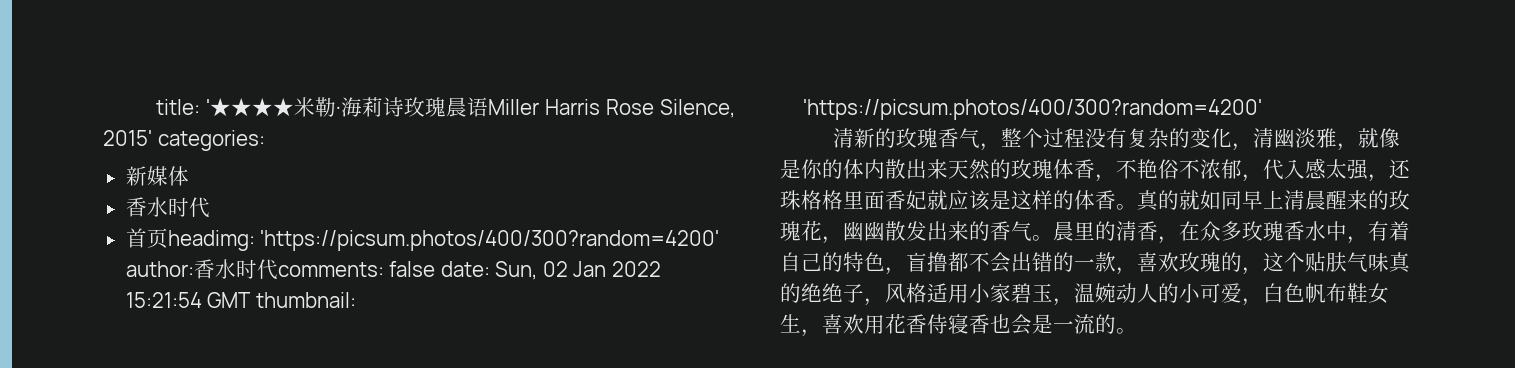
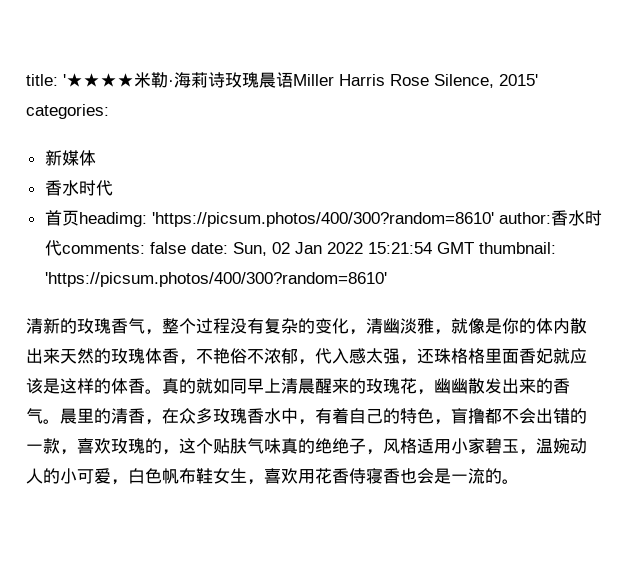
[260,230,720,251] 'https://picsum.photos/400/300?random=4200' -> [151,212,494,227] 'https://picsum.photos/400/300?random=8610'
[802,99,1262,120] 'https://picsum.photos/400/300?random=4200' -> [44,272,387,287] 'https://picsum.photos/400/300?random=8610'

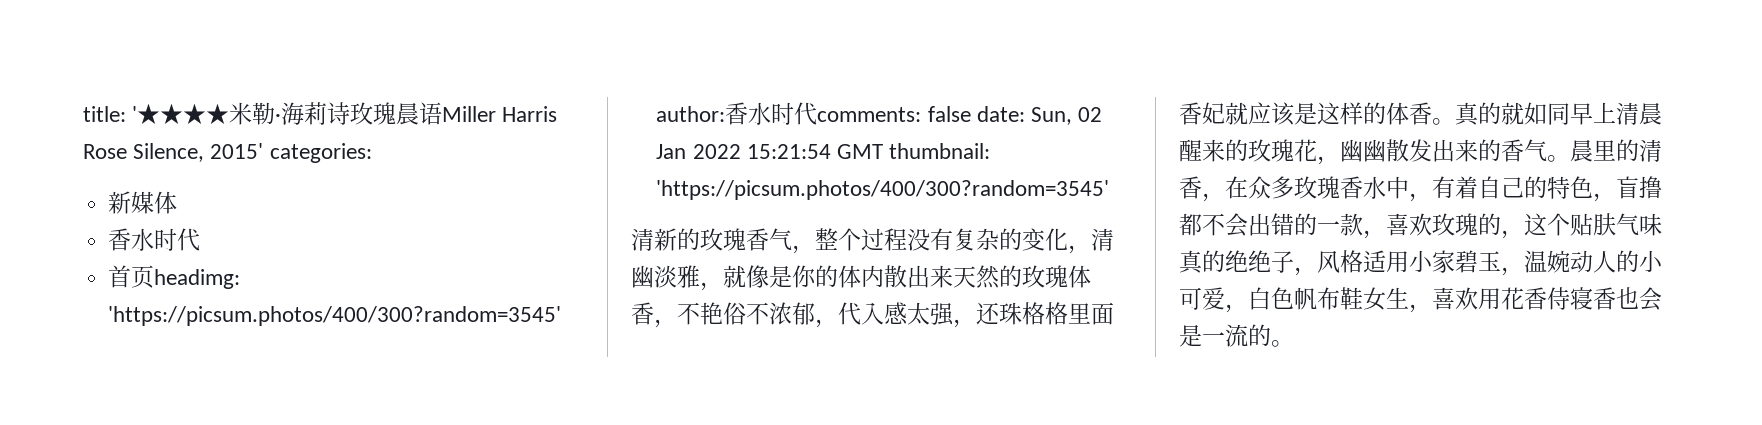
[151,212,494,227] 'https://picsum.photos/400/300?random=8610' -> [108,306,562,326] 'https://picsum.photos/400/300?random=3545'
[44,272,387,287] 'https://picsum.photos/400/300?random=8610' -> [656,180,1110,200] 'https://picsum.photos/400/300?random=3545'

